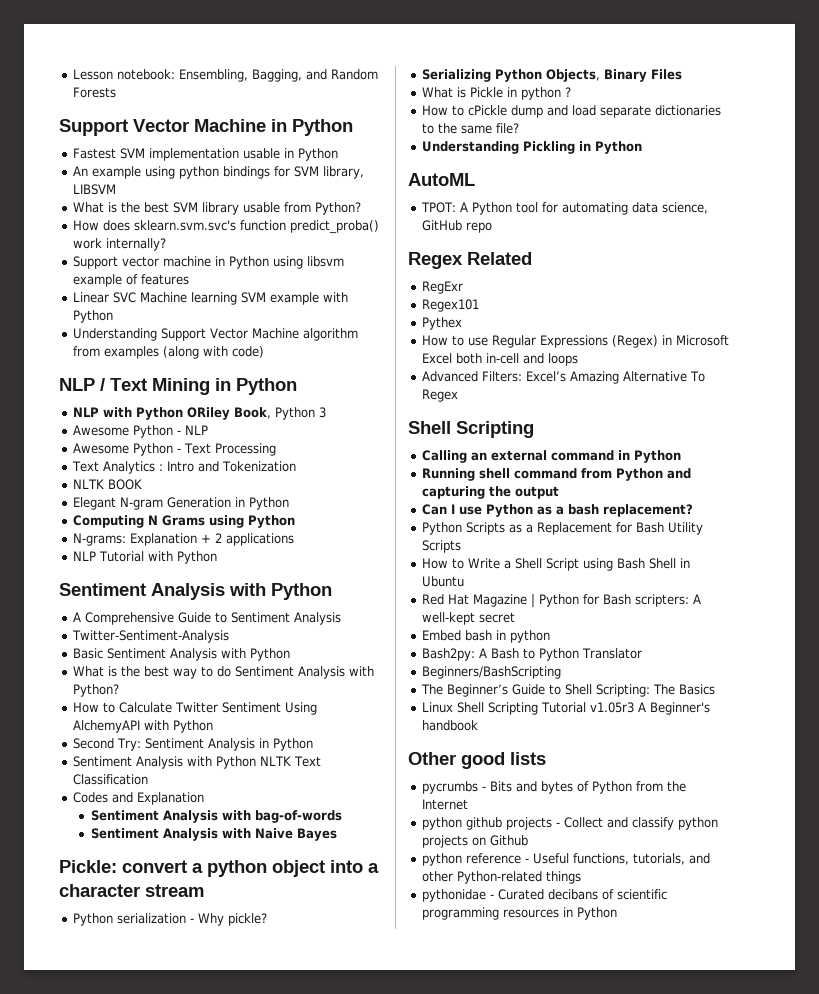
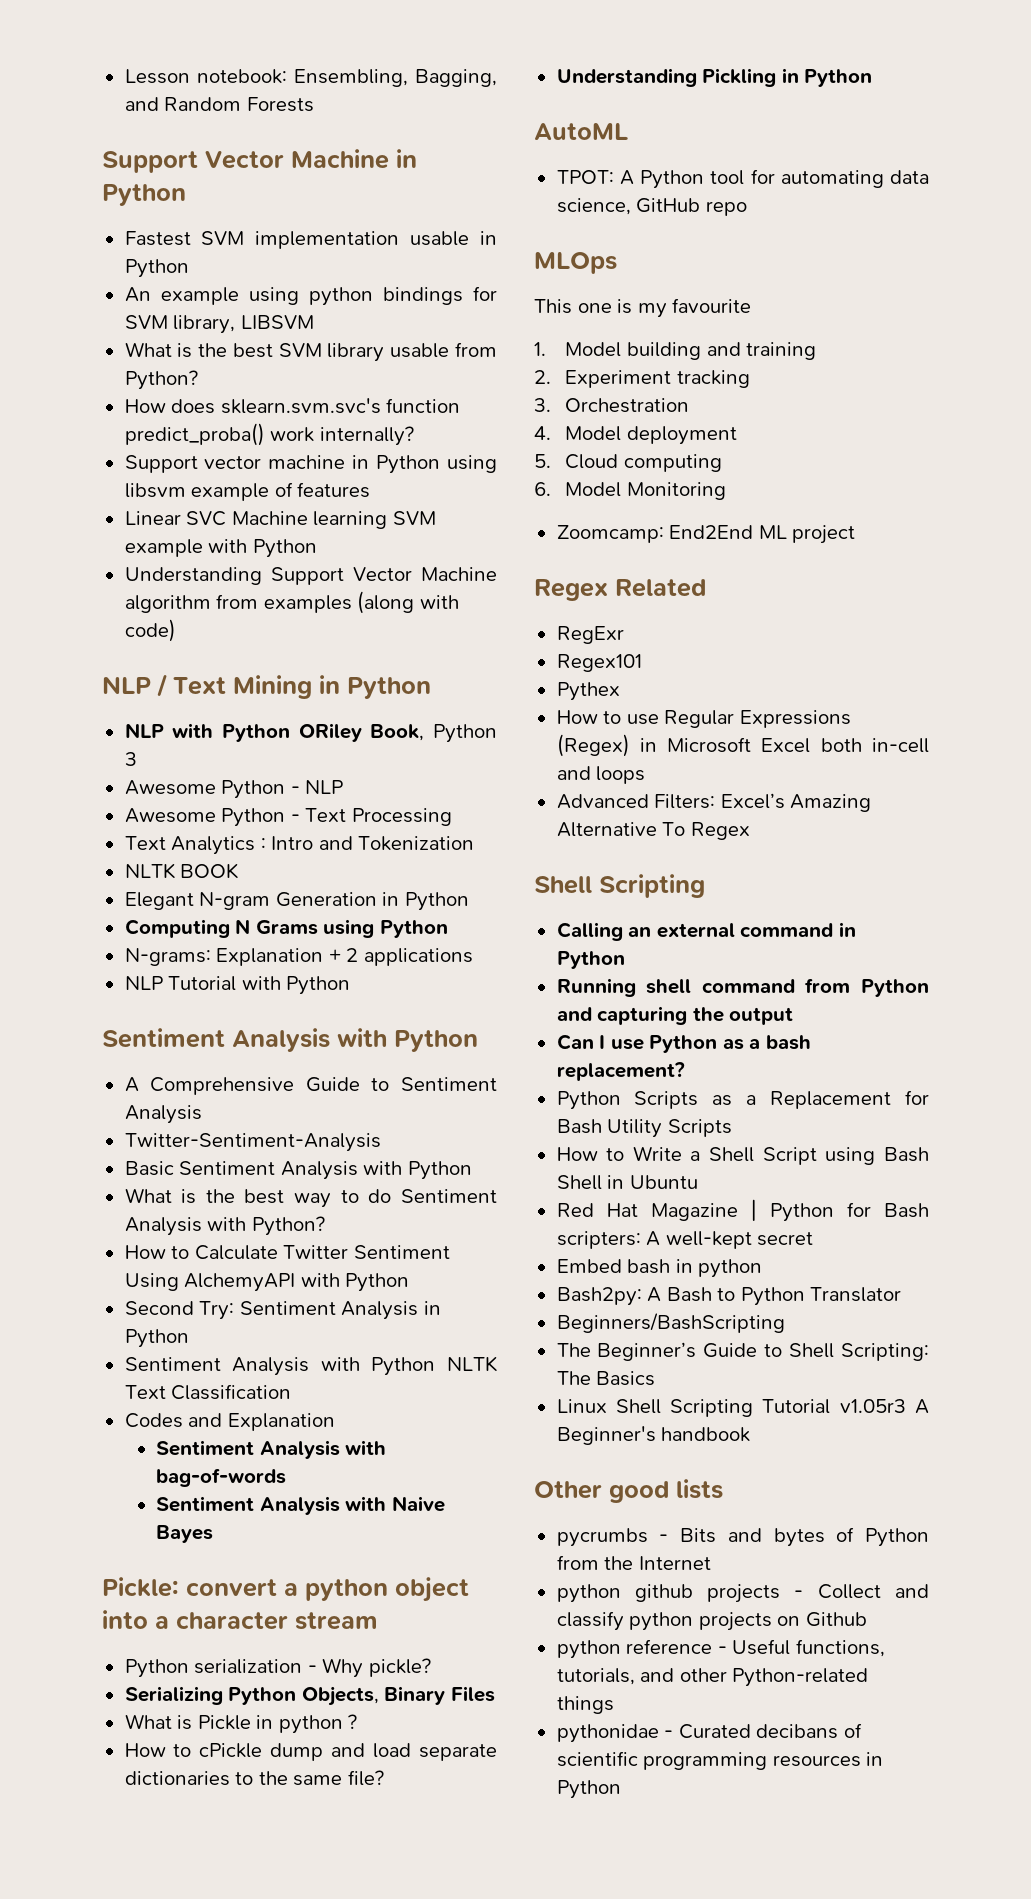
(493, 227) none -> [534,252,617,274] [534,298,752,318] [534,342,817,360] [534,370,751,388] [534,398,690,413] [534,426,738,445] [534,454,723,472] [534,482,727,500] [556,525,856,544] // MLOps // This one is my favourite // 1. Model building and training // 2. Experiment tracking // 3. Orchestration // 4. Model deployment // 5. Cloud computing // 6. Model Monitoring // Zoomcamp: End2End ML project

